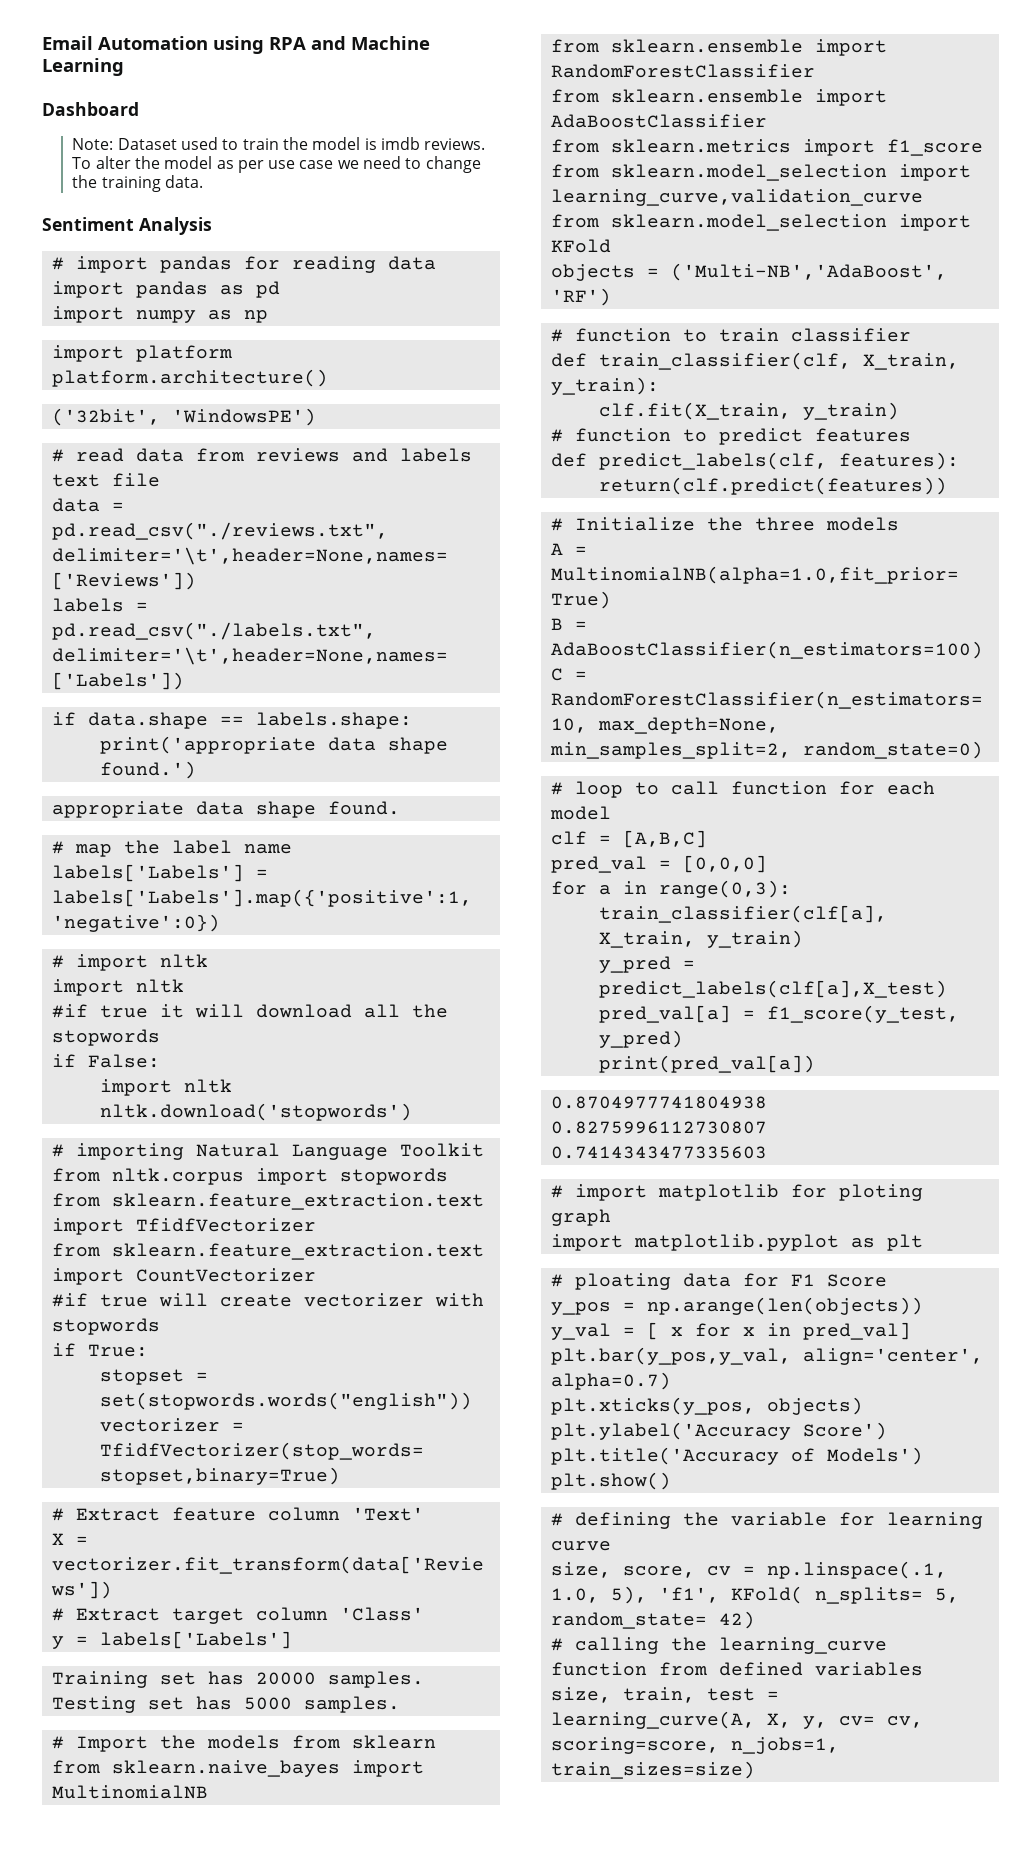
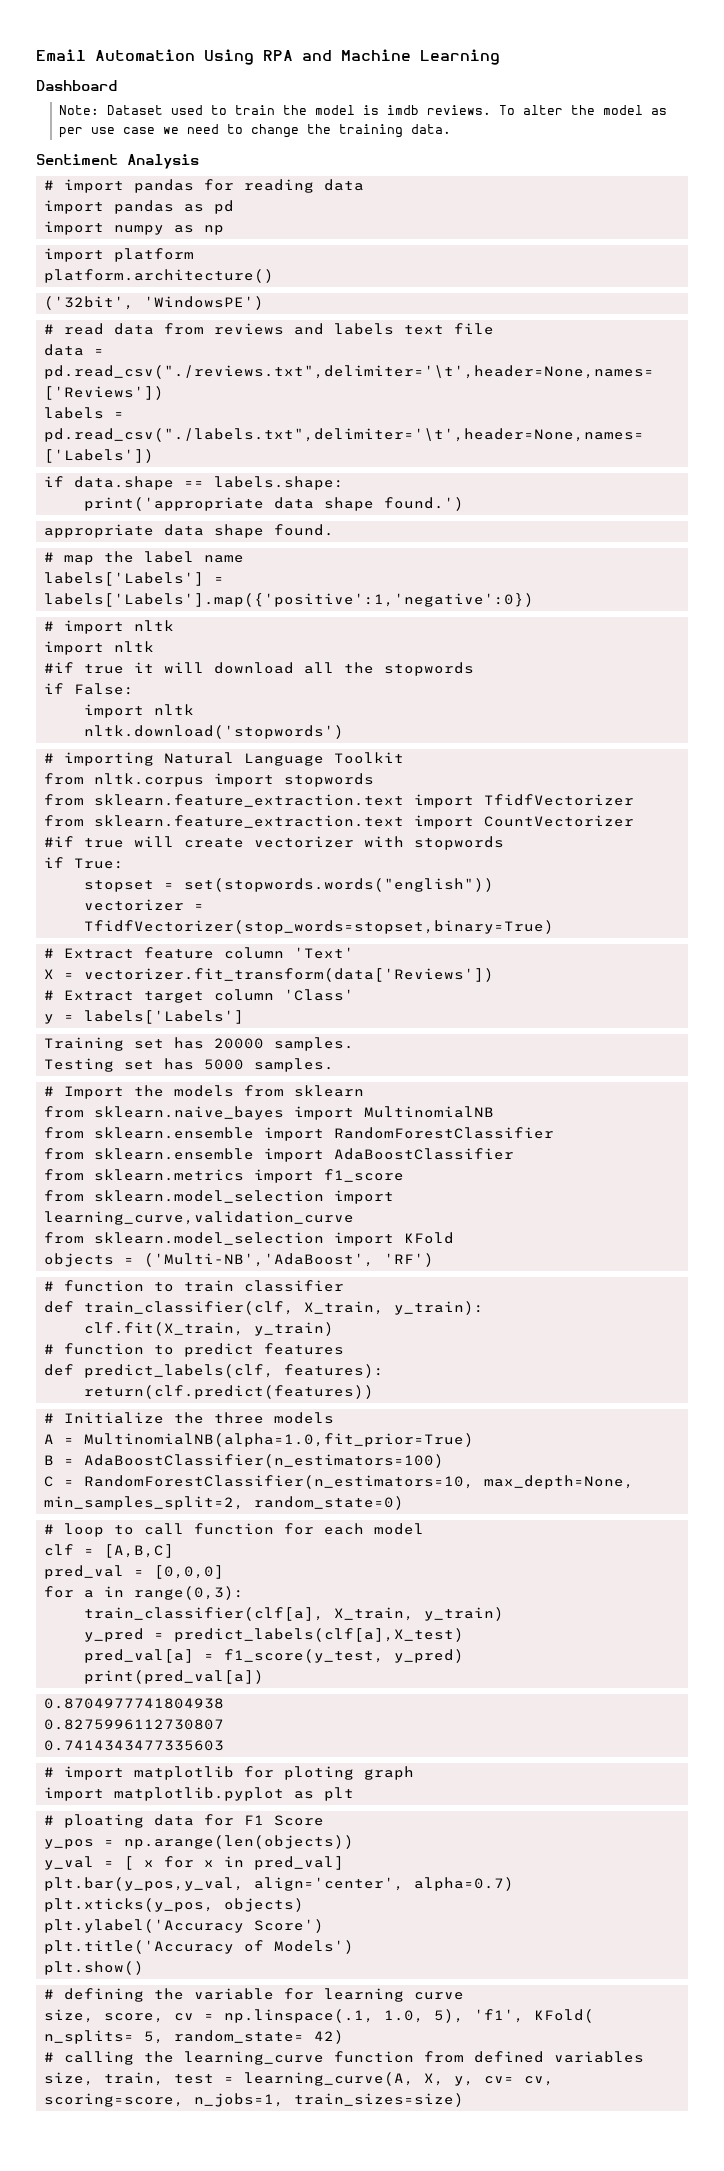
[213,36,264,54] using -> [204,49,254,65] Using

